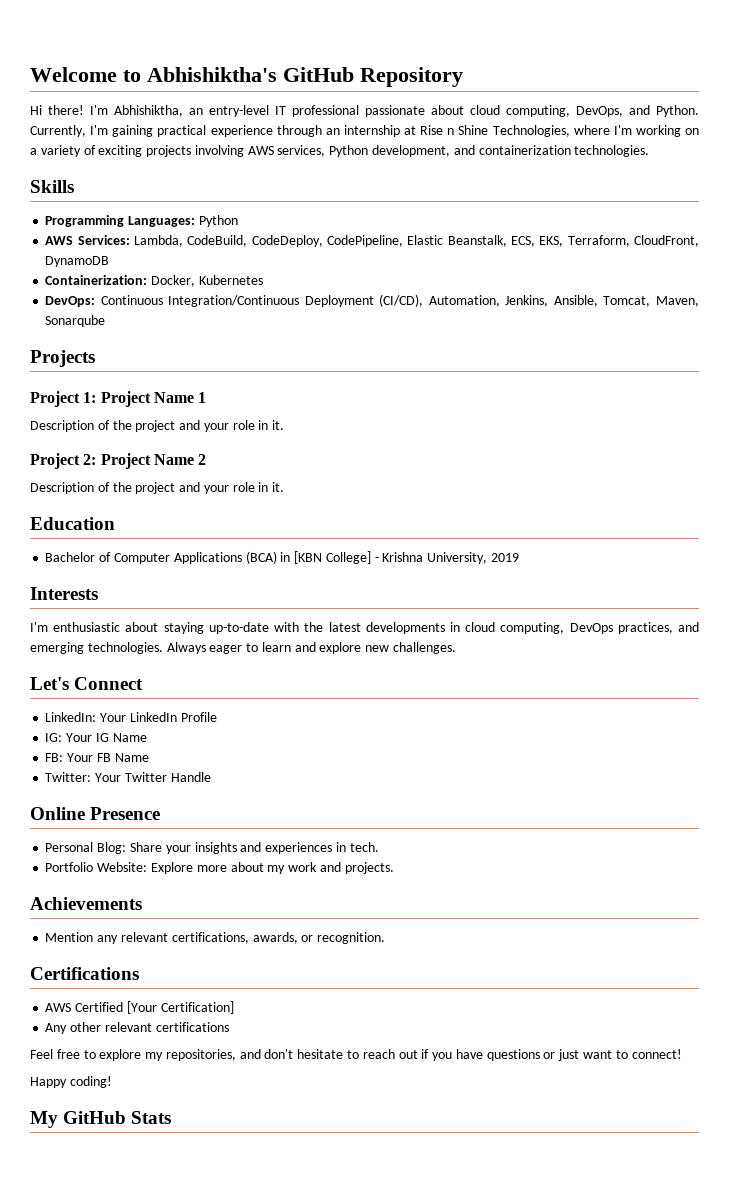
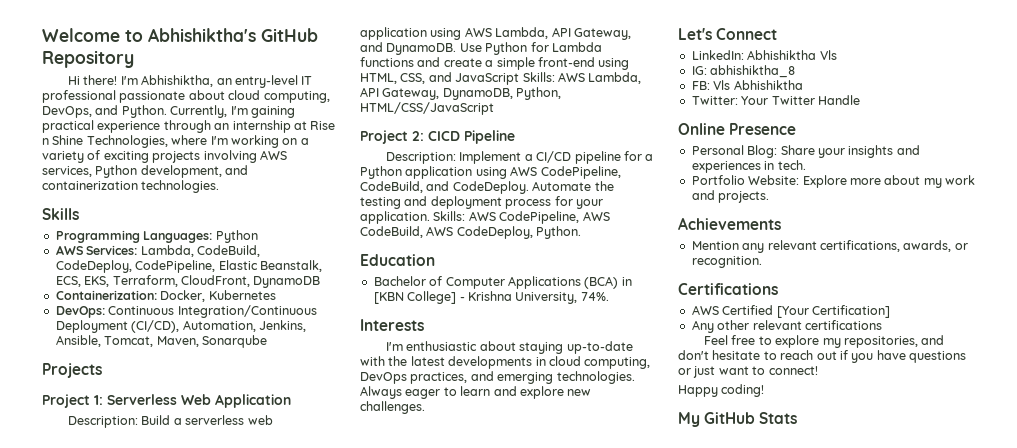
[100,391,207,407] [30,420,285,432] [30,453,207,469] [30,482,285,494] Project Name 1 // Description of the project and your role in it. // Project 2: Project Name 2 // Description of the project and your role in it. -> [107,394,291,408] [68,415,273,428] [360,27,631,40] [360,42,602,55] [360,57,630,70] [360,72,642,85] [360,87,562,100] [360,102,494,115] [360,130,515,144] [386,151,654,164] [360,166,621,179] [360,181,614,194] [360,196,603,209] [360,211,610,224] [360,226,582,239] Serverless Web Application // Description: Build a serverless web application using AWS Lambda, API Gateway, and DynamoDB. Use Python for Lambda functions and create a simple front-end using HTML, CSS, and JavaScript Skills: AWS Lambda, API Gateway, DynamoDB, Python, HTML/CSS/JavaScript // Project 2: CICD Pipeline // Description: Implement a CI/CD pipeline for a Python application using AWS CodePipeline, CodeBuild, and CodeDeploy. Automate the testing and deployment process for your application. Skills: AWS CodePipeline, AWS CodeBuild, AWS CodeDeploy, Python.
[490,553,519,562] 2019 -> [580,292,609,301] 74%.
[100,712,217,722] [45,733,147,742] [45,753,149,762] Your LinkedIn Profile // IG: Your IG Name // FB: Your FB Name -> [747,50,837,60] [691,65,796,78] [691,80,803,90] Abhishiktha Vls // IG: abhishiktha_8 // FB: Vls Abhishiktha

